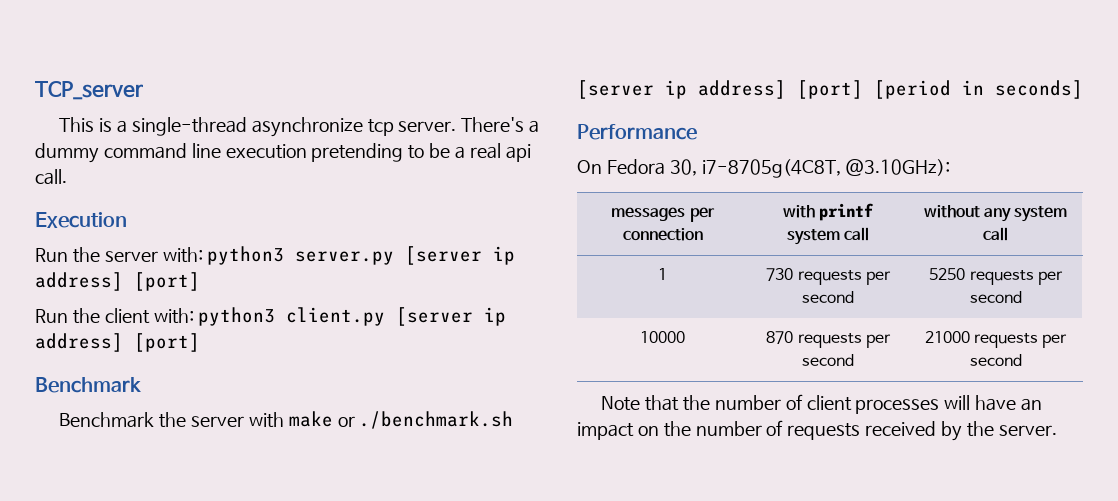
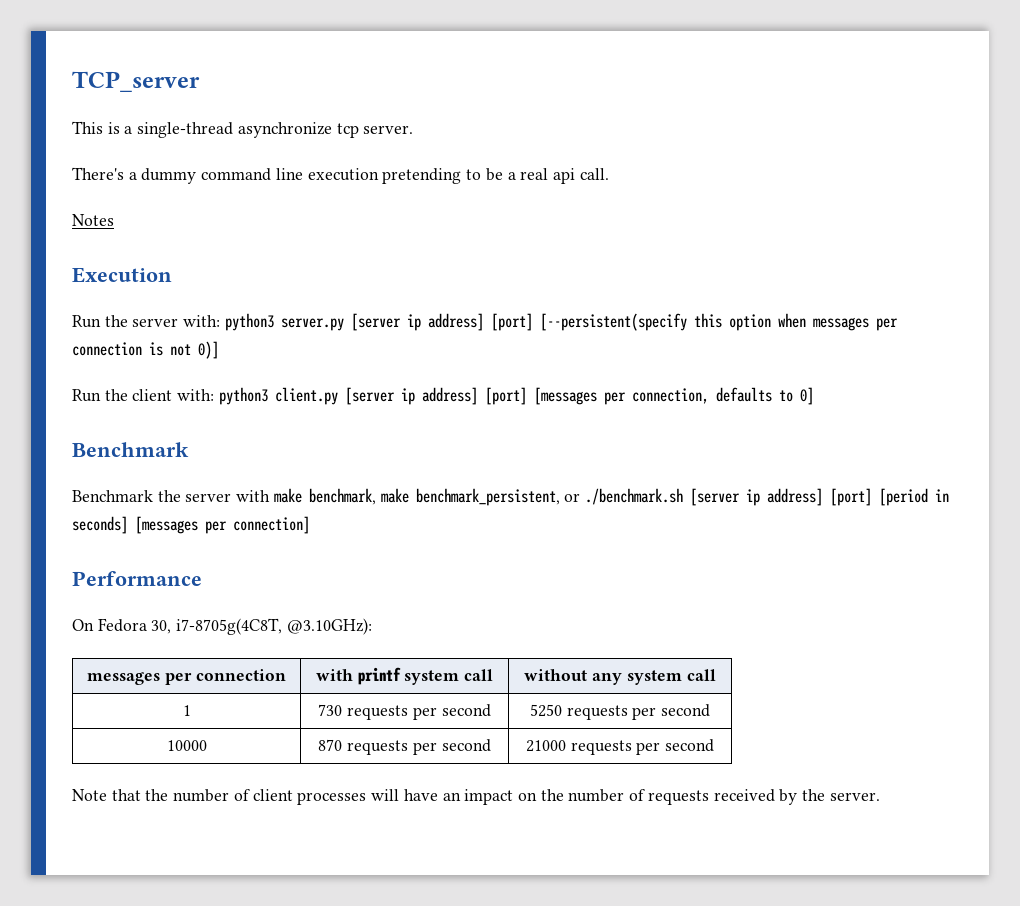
(457, 126) none -> (414, 129) //
(67, 177) none -> [72,214,114,226] // Notes
(200, 281) none -> [539,313,898,331] [72,341,219,359] [--persistent(specify this option when messages per connection is not 0)]
(200, 342) none -> [533,387,814,405] [messages per connection, defaults to 0]
(333, 419) none -> [308,488,560,506] benchmark, make benchmark_persistent,
(1083, 89) none -> [135,516,310,534] [messages per connection]

